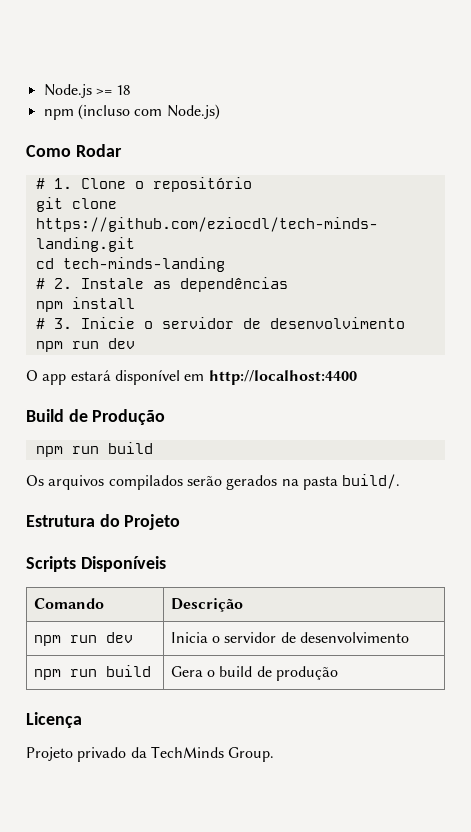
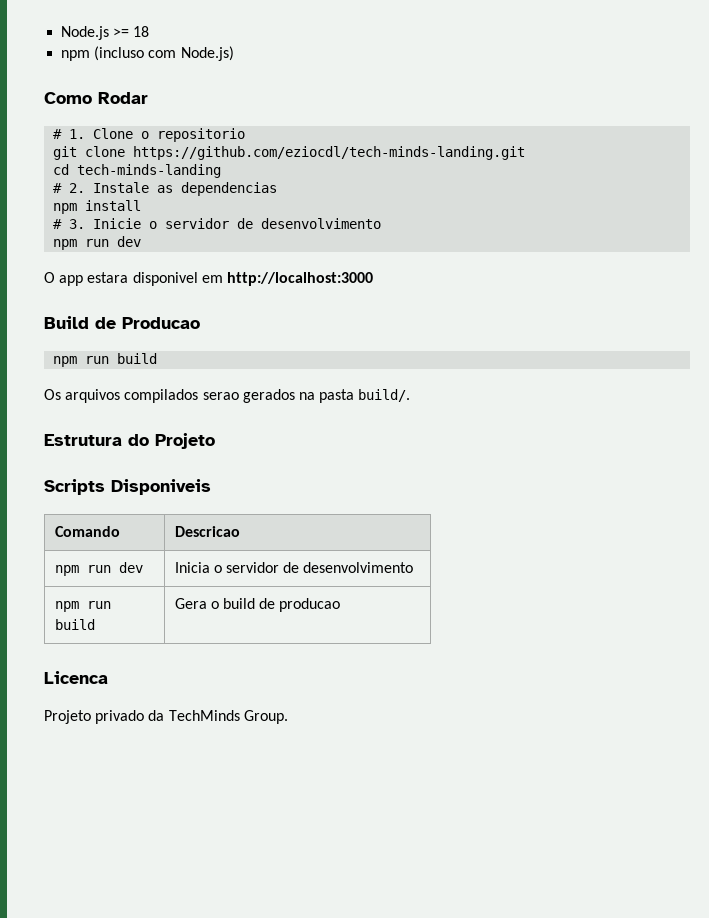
[152,177,252,192] repositório -> [157,128,246,142] repositorio
[179,277,288,292] dependências -> [181,182,278,196] dependencias
[70,370,357,385] estará disponível em http://localhost:4400 -> [87,272,373,286] estara disponivel em http://localhost:3000
[92,409,166,425] Produção -> [122,317,200,329] Producao
[186,475,222,486] serão -> [202,392,239,400] serao
[80,556,166,572] Disponíveis -> [111,479,211,495] Disponiveis
[170,598,243,612] Descrição -> [174,526,240,537] Descricao
[276,666,339,681] [26,712,82,728] produção // Licença -> [279,598,341,612] [44,671,108,684] producao // Licenca

